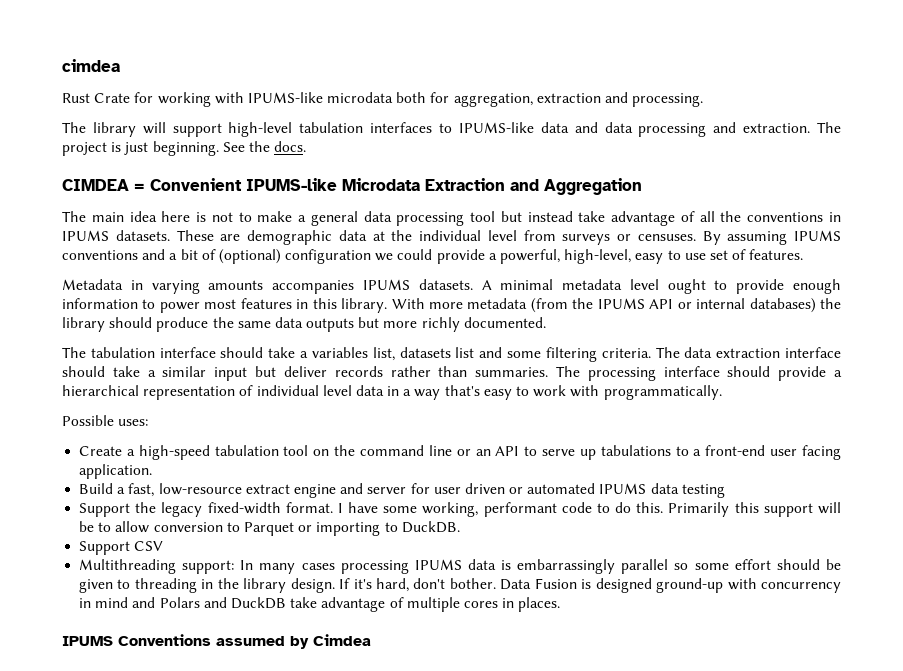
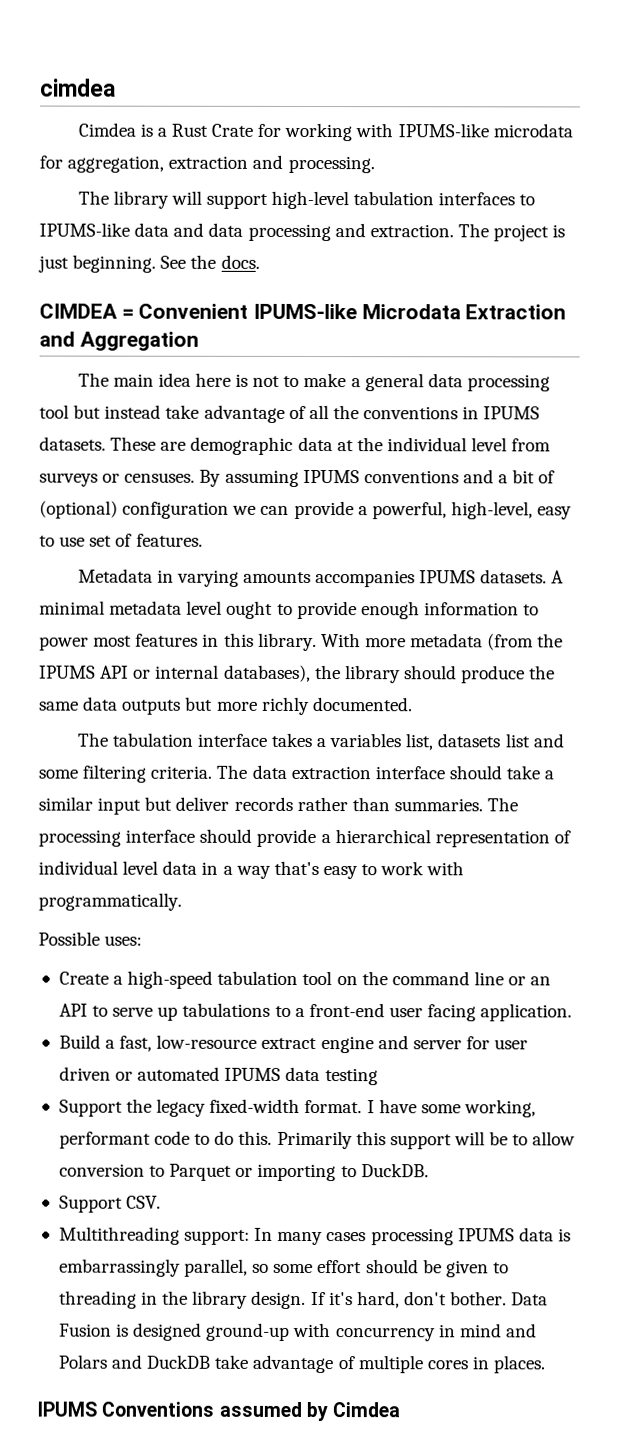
(120, 65) none -> [77,122,167,137] Cimdea is a
[396,92,427,103] both -> (573, 130) none
[397,249,433,260] could -> [260,505,290,515] can
[749,298,816,313] databases) -> [223,664,311,683] databases),
[220,347,296,358] should take -> [270,732,312,748] takes
[134,541,164,551] CSV -> [126,1195,162,1209] CSV.
[621,559,669,574] parallel -> [184,1258,249,1277] parallel,

